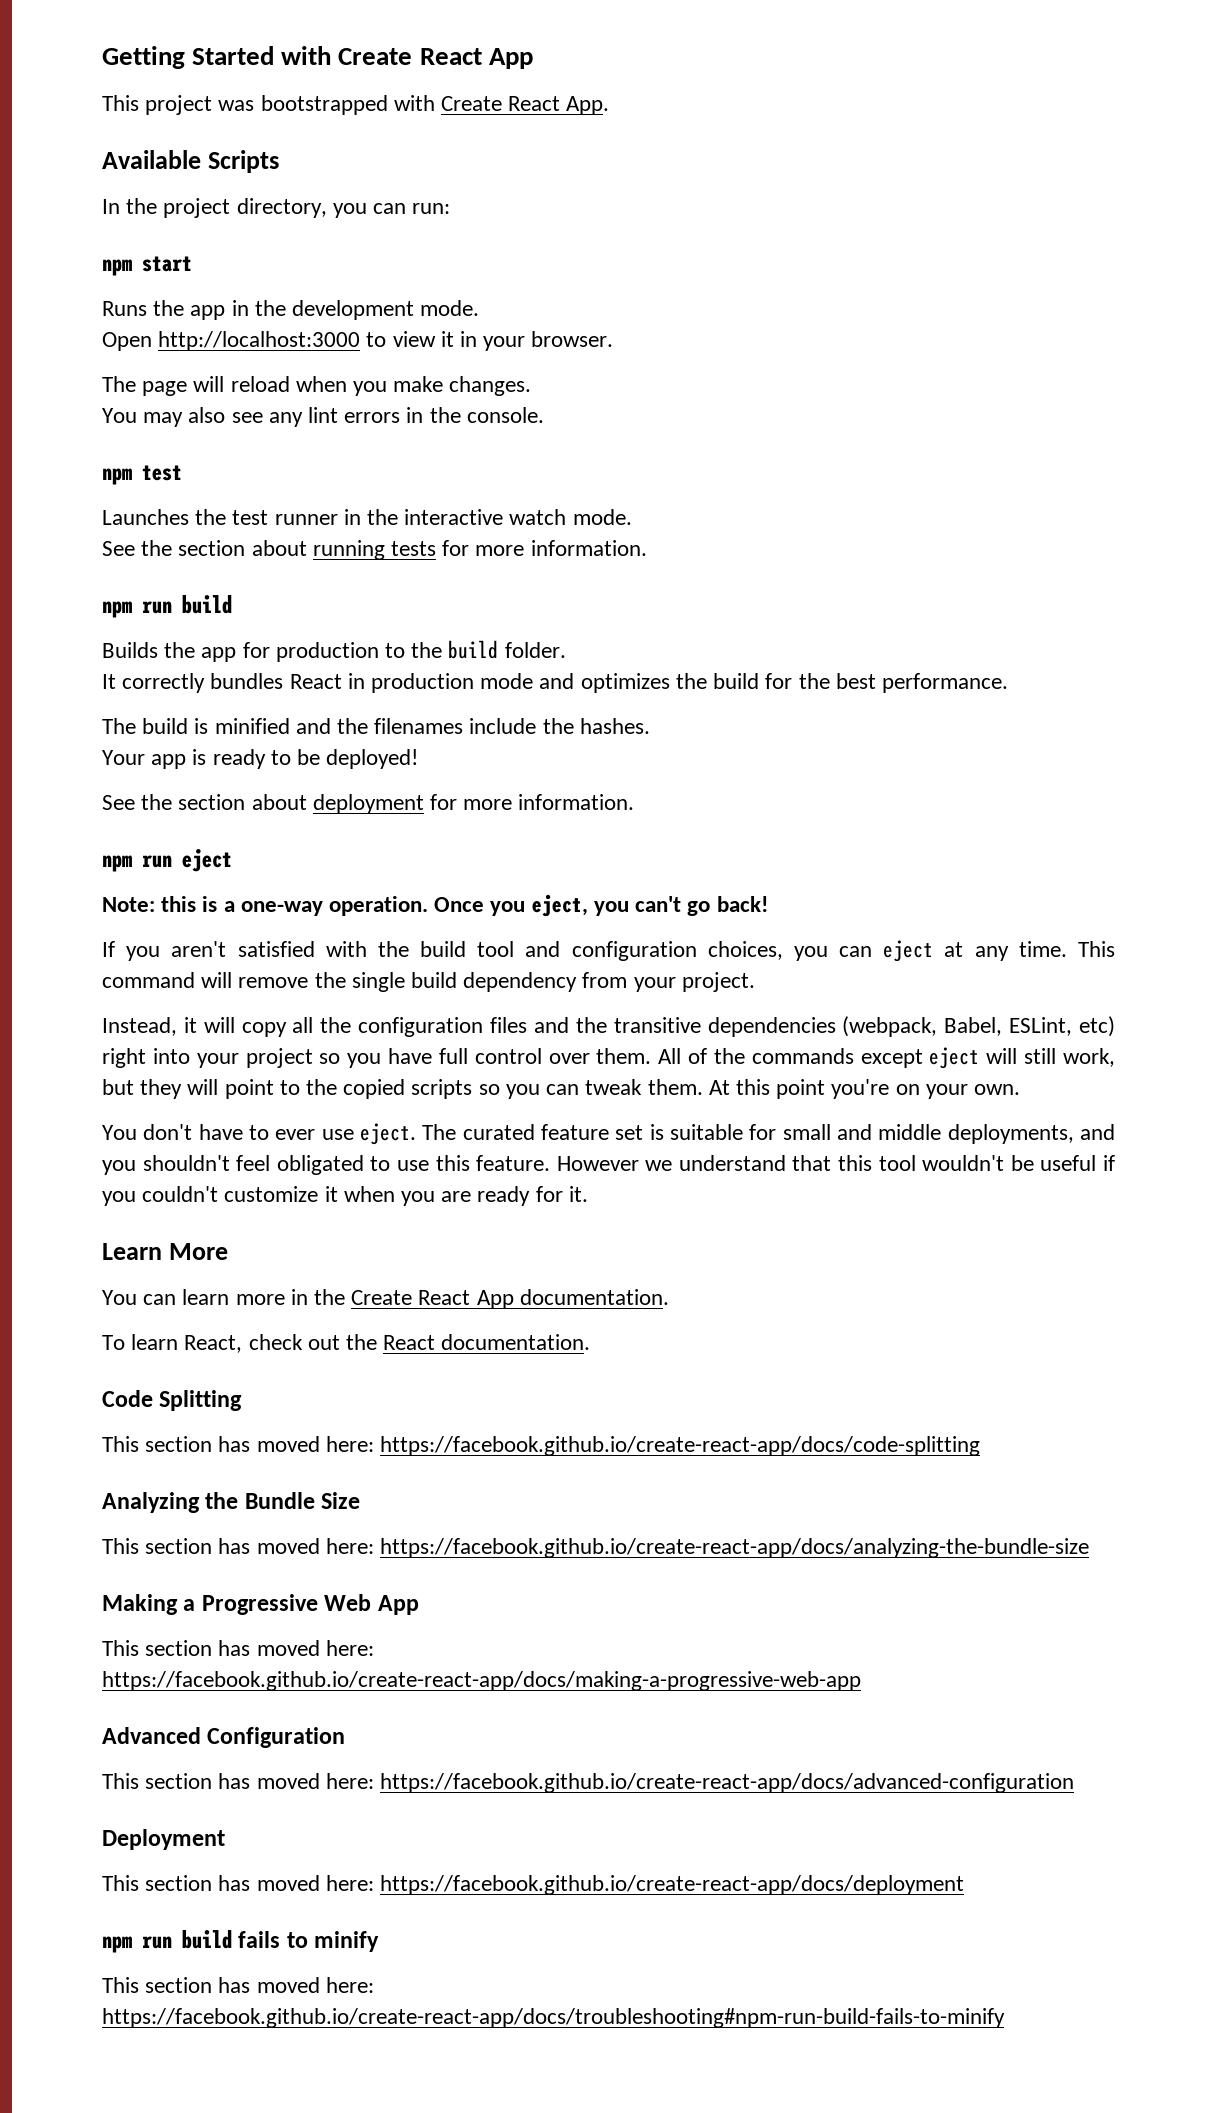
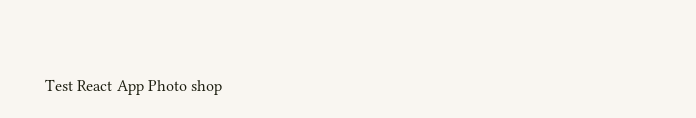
[102,46,533,69] [102,95,610,115] [102,150,279,173] [102,198,451,218] [102,256,192,276] [102,300,480,320] [102,331,614,351] [102,376,532,396] [102,407,544,427] [102,465,182,485] [102,509,632,525] [102,540,647,560] [102,595,232,618] [102,640,566,662] [102,673,1008,693] [102,718,650,734] [102,749,419,769] [102,794,635,814] [102,849,232,872] [102,894,768,917] [102,940,1115,962] [102,972,755,992] [102,1016,1115,1037] [102,1047,1116,1069] [102,1079,1020,1099] [102,1123,1116,1145] [102,1155,1115,1175] [102,1186,588,1206] [102,1243,228,1260] [102,1289,669,1309] [102,1334,591,1353] [102,1390,243,1411] [102,1436,981,1456] [102,1492,361,1513] [102,1538,1090,1558] [102,1594,419,1615] [102,1640,374,1656] [102,1671,861,1691] [102,1727,346,1748] [102,1773,1075,1793] [102,1829,225,1850] [102,1875,965,1895] [102,1930,380,1953] [102,1977,374,1993] [102,2008,1005,2028] Getting Started with Create React App // This project was bootstrapped with Create React App. // Available Scripts // In the project directory, you can run: // npm start // Runs the app in the development mode. // Open http://localhost:3000 to view it in your browser. // The page will reload when you make changes. // You may also see any lint errors in the console. // npm test // Launches the test runner in the interactive watch mode. // See the section about running tests for more information. // npm run build // Builds the app for production to the build folder. // It correctly bundles React in production mode and optimizes the build for the best performance. // The build is minified and the filenames include the hashes. // Your app is ready to be deployed! // See the section about deployment for more information. // npm run eject // Note: this is a one-way operation. Once you eject, you can't go back! // If you aren't satisfied with the build tool and configuration choices, you can eject at any time. This command will remove the single build dependency from your project. // Instead, it will copy all the configuration files and the transitive dependencies (webpack, Babel, ESLint, etc) right into your project so you have full control over them. All of the commands except eject will still work, but they will point to the copied scripts so you can tweak them. At this point you're on your own. // You don't have to ever use eject. The curated feature set is suitable for small and middle deployments, and you shouldn't feel obligated to use this feature. However we understand that this tool wouldn't be useful if you couldn't customize it when you are ready for it. // Learn More // You can learn more in the Create React App documentation. // To learn React, check out the React documentation. // Code Splitting // This section has moved here: https://facebook.github.io/create-react-app/docs/code-splitting // Analyzing the Bundle Size // This section has moved here: https://facebook.github.io/create-react-app/docs/analyzing-the-bundle-size // Making a Progressive Web App // This section has moved here: https://facebook.github.io/create-react-app/docs/making-a-progressive-web-app // Advanced Configuration // This section has moved here: https://facebook.github.io/create-react-app/docs/advanced-configuration // Deployment // This section has moved here: https://facebook.github.io/create-react-app/docs/deployment // npm run build fails to minify // This section has moved here: https://facebook.github.io/create-react-app/docs/troubleshooting#npm-run-build-fails-to-minify -> [45,79,223,95] Test React App Photo shop

